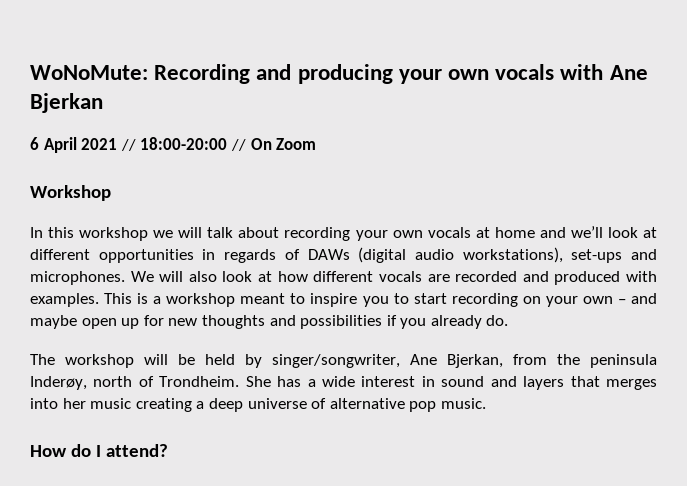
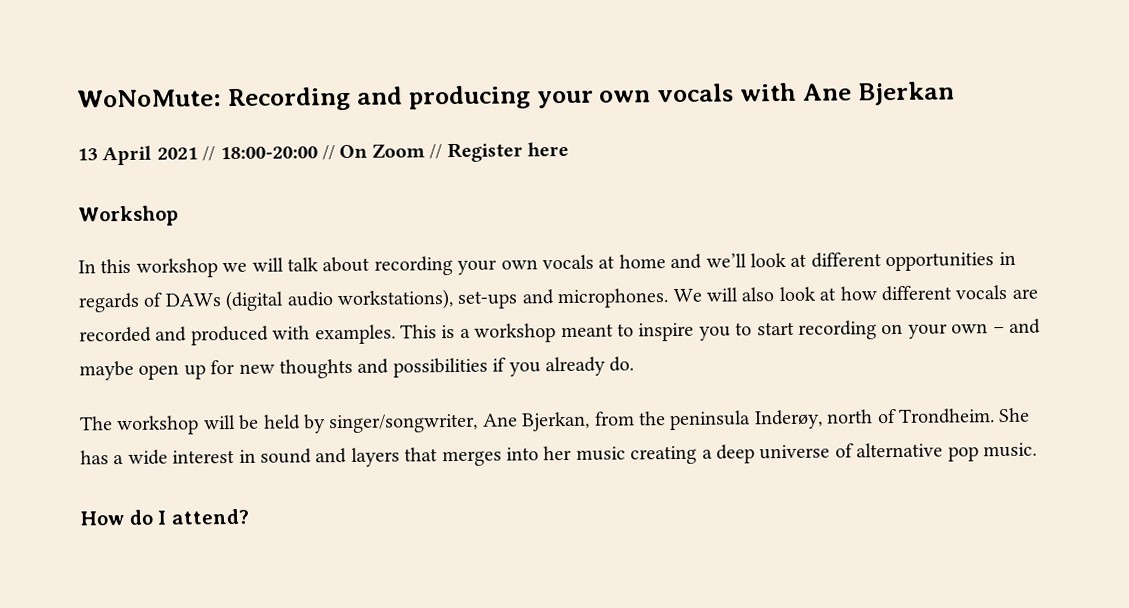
[30,137,39,150] 6 -> [77,148,98,161] 13
(317, 144) none -> [429,141,569,163] // Register here

